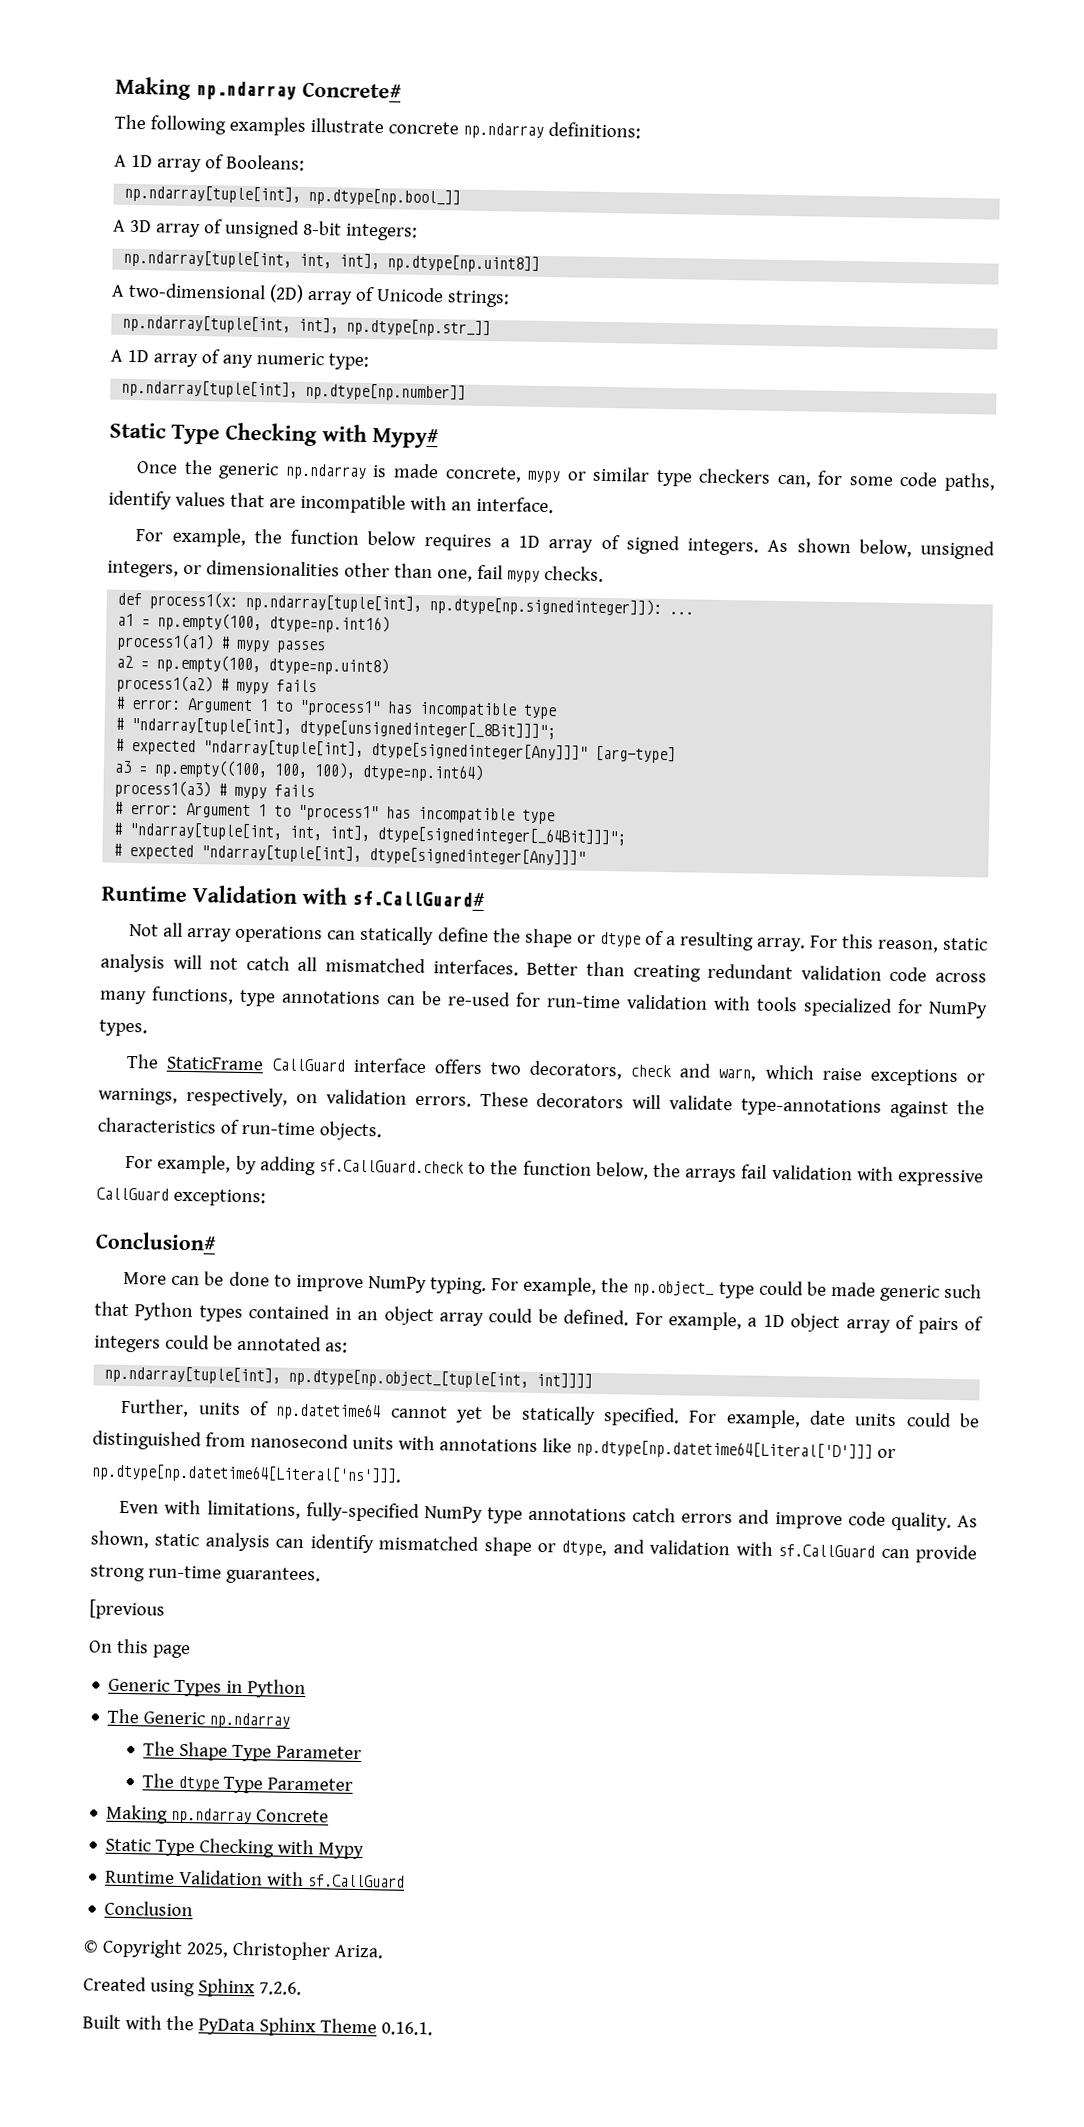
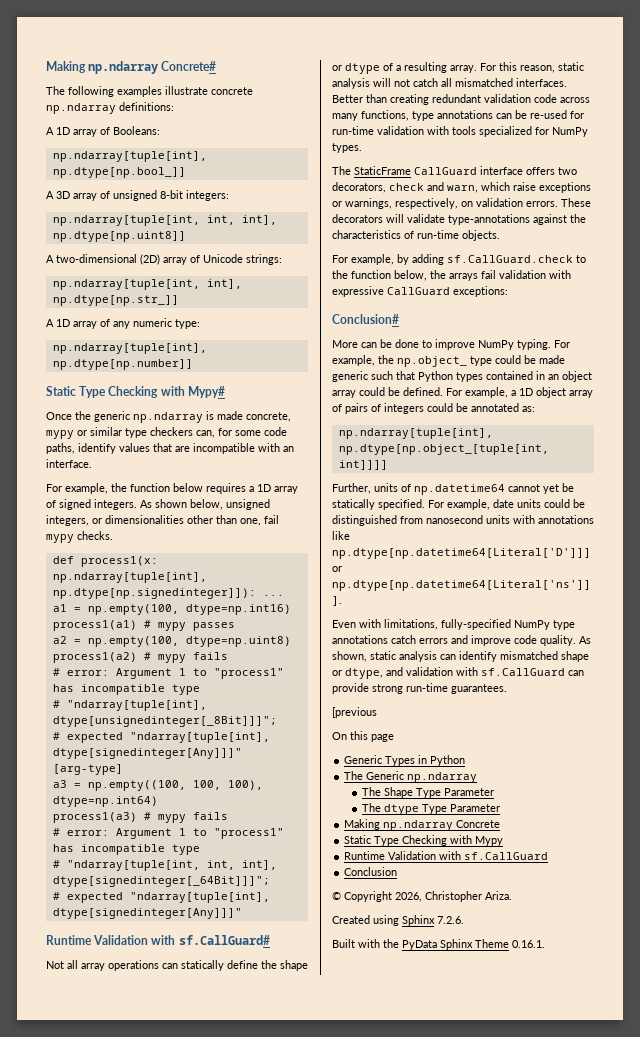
[185,1942,229,1958] 2025, -> [395,892,422,902] 2026,

